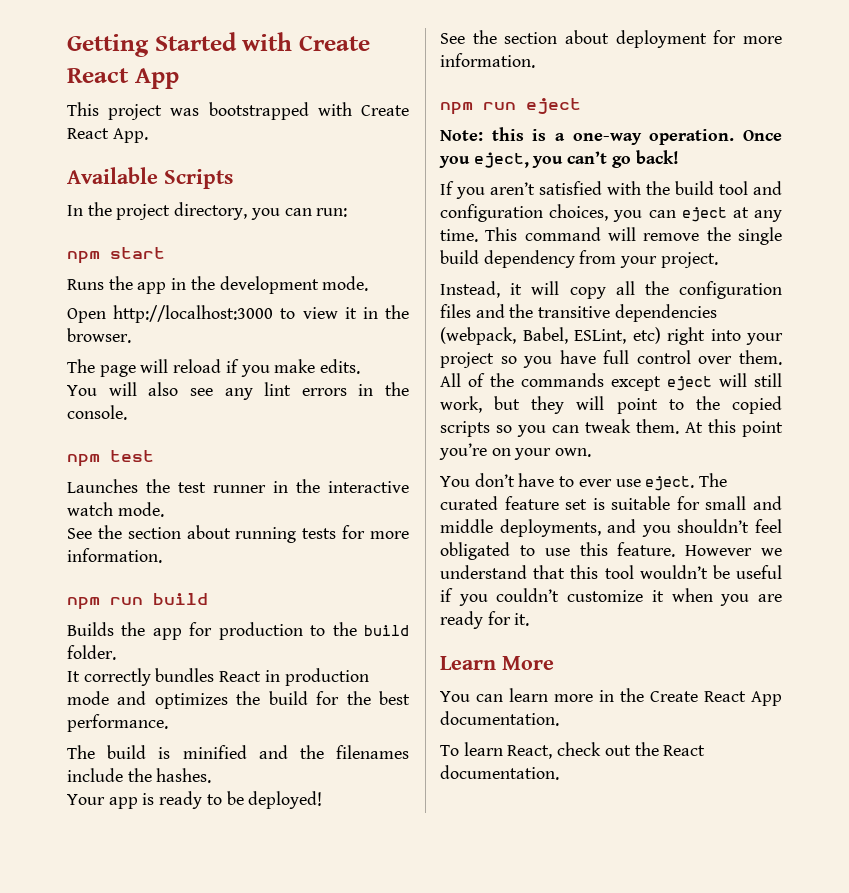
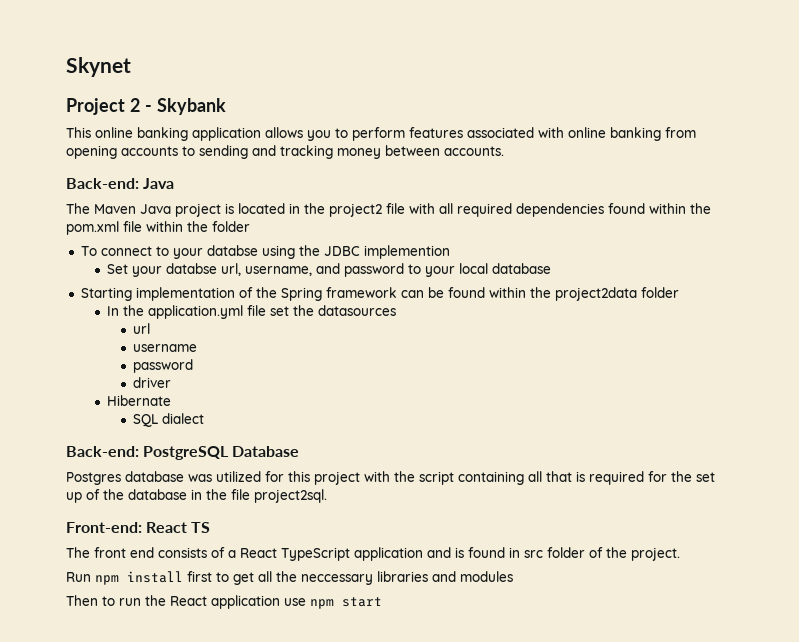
[67,32,370,57] [67,68,179,89] [67,102,409,120] [67,128,148,143] [67,167,233,189] [67,202,348,220] [67,247,165,264] [67,276,369,294] [67,305,410,323] [67,328,131,343] [67,359,361,377] [67,382,409,400] [67,405,127,420] [67,450,154,467] [67,479,409,493] [67,502,164,517] [67,525,409,543] [67,548,162,563] [67,593,208,610] [67,622,410,640] [67,645,116,660] [67,668,369,686] [67,691,411,709] [67,714,168,732] [67,745,409,759] [67,768,212,783] [67,791,323,809] [440,30,782,48] [440,53,535,68] [440,98,581,115] [440,127,782,145] [439,150,679,168] [440,181,782,199] [440,204,782,222] [440,227,782,245] [440,250,718,268] [440,281,782,299] [440,304,717,322] [440,327,783,345] [440,350,782,368] [440,373,782,391] [440,396,782,414] [440,419,783,437] [439,443,592,460] [440,473,728,491] [440,496,782,510] [440,519,782,537] [440,542,782,560] [440,565,782,579] [440,588,782,606] [440,611,530,629] [440,656,554,670] [440,688,782,706] [440,711,559,726] [440,742,706,759] [440,765,559,780] Getting Started with Create React App // This project was bootstrapped with Create React App. // Available Scripts // In the project directory, you can run: // npm start // Runs the app in the development mode. // Open http://localhost:3000 to view it in the browser. // The page will reload if you make edits. // You will also see any lint errors in the console. // npm test // Launches the test runner in the interactive watch mode. // See the section about running tests for more information. // npm run build // Builds the app for production to the build folder. // It correctly bundles React in production mode and optimizes the build for the best performance. // The build is minified and the filenames include the hashes. // Your app is ready to be deployed! // See the section about deployment for more information. // npm run eject // Note: this is a one-way operation. Once you eject, you can’t go back! // If you aren’t satisfied with the build tool and configuration choices, you can eject at any time. This command will remove the single build dependency from your project. // Instead, it will copy all the configuration files and the transitive dependencies (webpack, Babel, ESLint, etc) right into your project so you have full control over them. All of the commands except eject will still work, but they will point to the copied scripts so you can tweak them. At this point you’re on your own. // You don’t have to ever use eject. The curated feature set is suitable for small and middle deployments, and you shouldn’t feel obligated to use this feature. However we understand that this tool wouldn’t be useful if you couldn’t customize it when you are ready for it. // Learn More // You can learn more in the Create React App documentation. // To learn React, check out the React documentation. -> [66,57,131,77] [66,98,226,115] [66,127,696,141] [66,145,504,159] [66,178,175,189] [66,203,711,217] [66,221,250,235] [80,245,450,259] [107,263,552,277] [80,287,679,301] [107,305,397,319] [133,323,151,334] [133,344,198,352] [133,359,194,373] [133,377,172,388] [107,395,172,406] [133,413,205,427] [66,446,300,460] [66,471,715,485] [66,489,327,503] [66,522,211,533] [66,547,680,561] [66,571,513,585] [66,595,382,609] Skynet // Project 2 - Skybank // This online banking application allows you to perform features associated with online banking from opening accounts to sending and tracking money between accounts. // Back-end: Java // The Maven Java project is located in the project2 file with all required dependencies found within the pom.xml file within the folder // To connect to your databse using the JDBC implemention // Set your databse url, username, and password to your local database // Starting implementation of the Spring framework can be found within the project2data folder // In the application.yml file set the datasources // url // username // password // driver // Hibernate // SQL dialect // Back-end: PostgreSQL Database // Postgres database was utilized for this project with the script containing all that is required for the set up of the database in the file project2sql. // Front-end: React TS // The front end consists of a React TypeScript application and is found in src folder of the project. // Run npm install first to get all the neccessary libraries and modules // Then to run the React application use npm start

